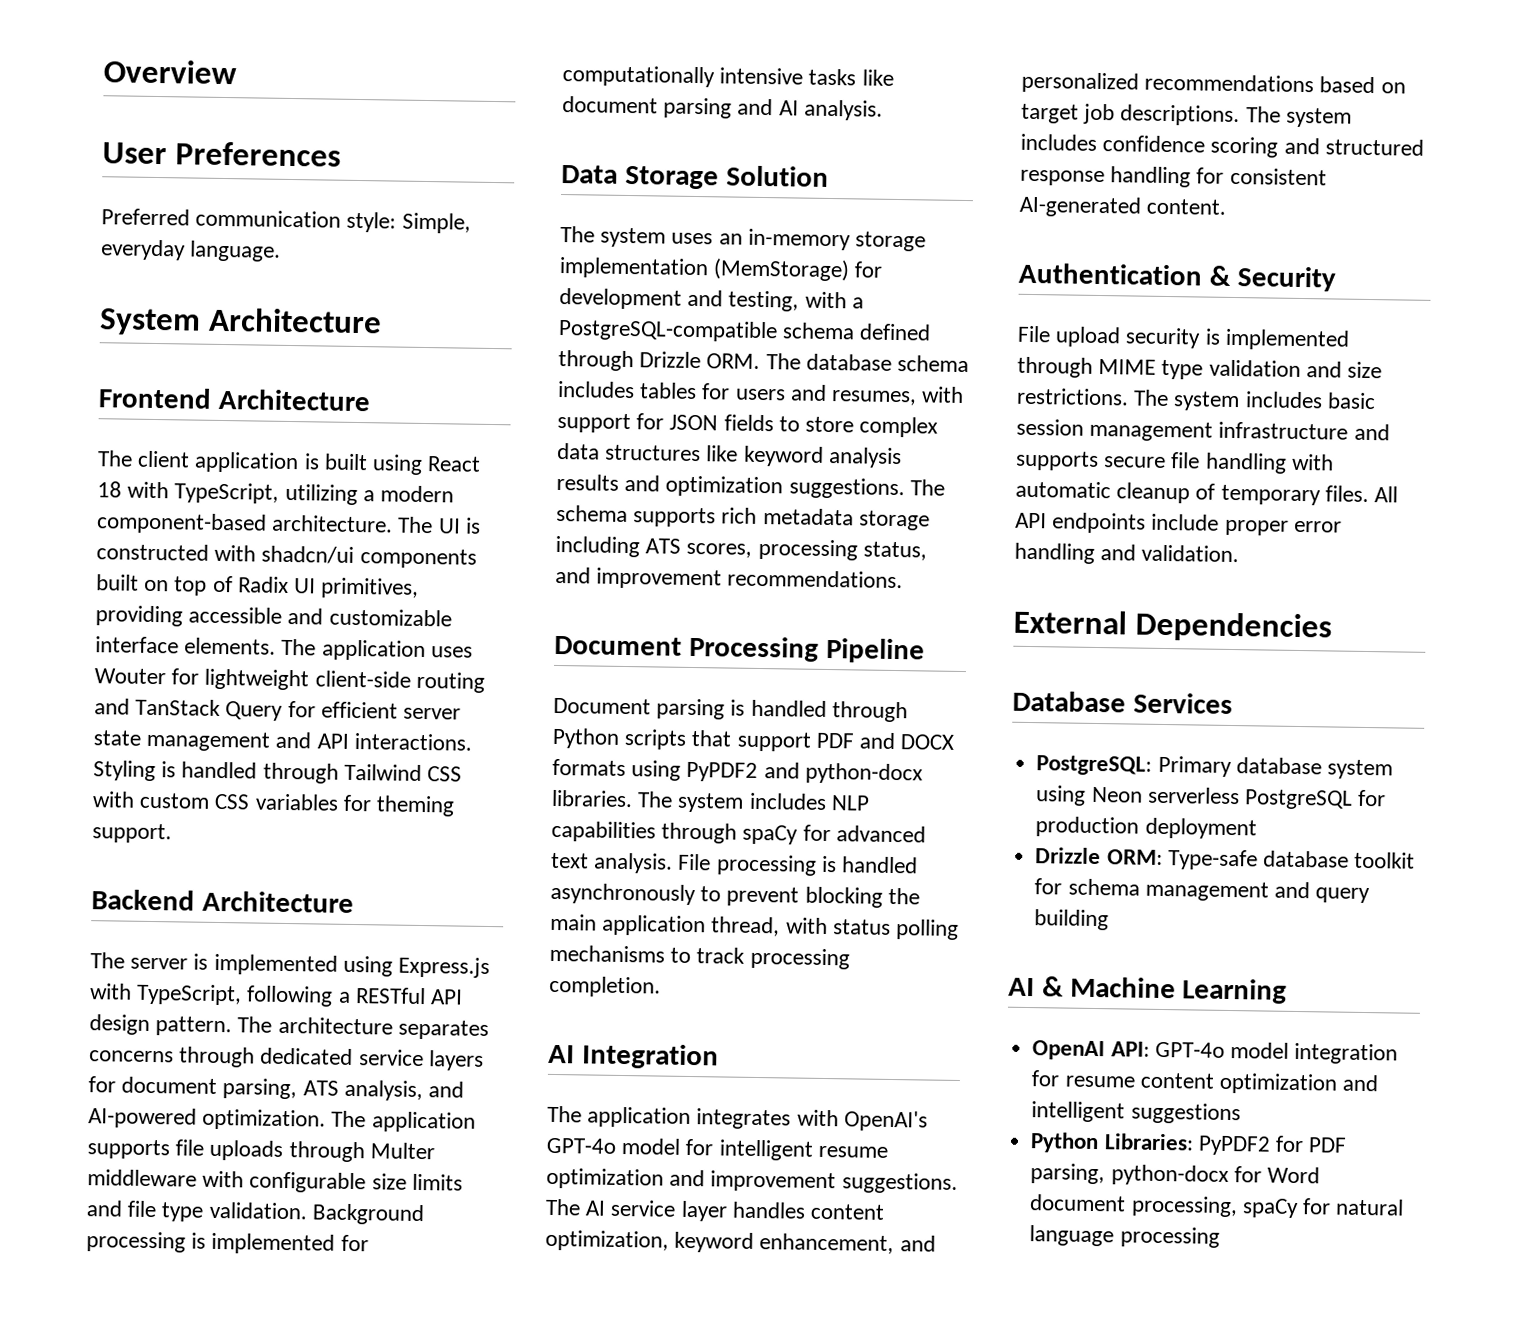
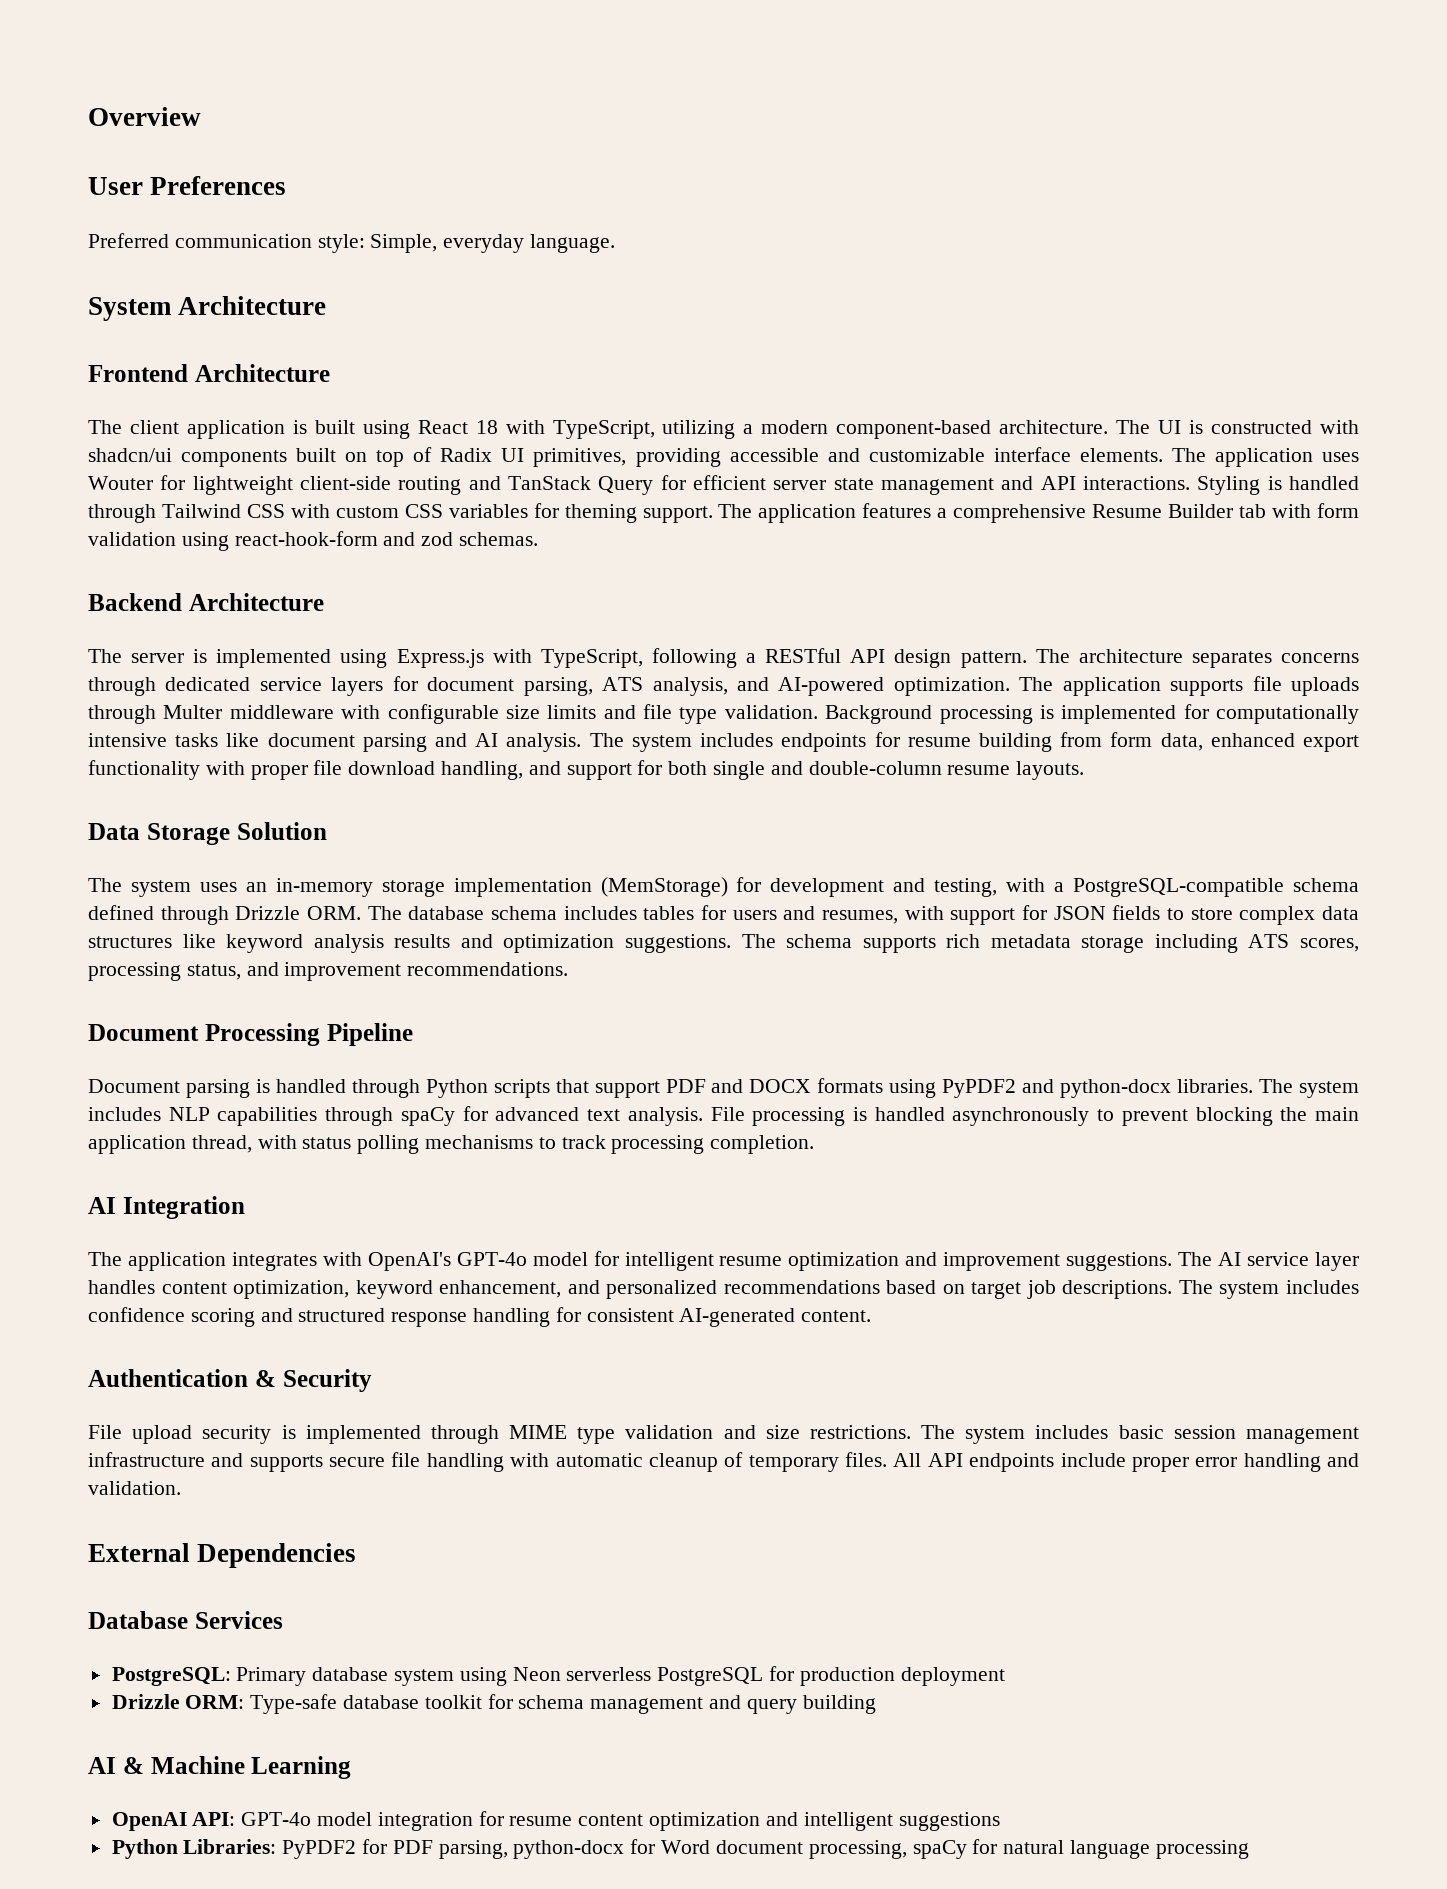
(172, 833) none -> [718,503,1359,523] [88,531,539,551] The application features a comprehensive Resume Builder tab with form validation using react-hook-form and zod schemas.
(883, 110) none -> [589,732,1359,752] [88,760,1085,780] The system includes endpoints for resume building from form data, enhanced export functionality with proper file download handling, and support for both single and double-column resume layouts.

